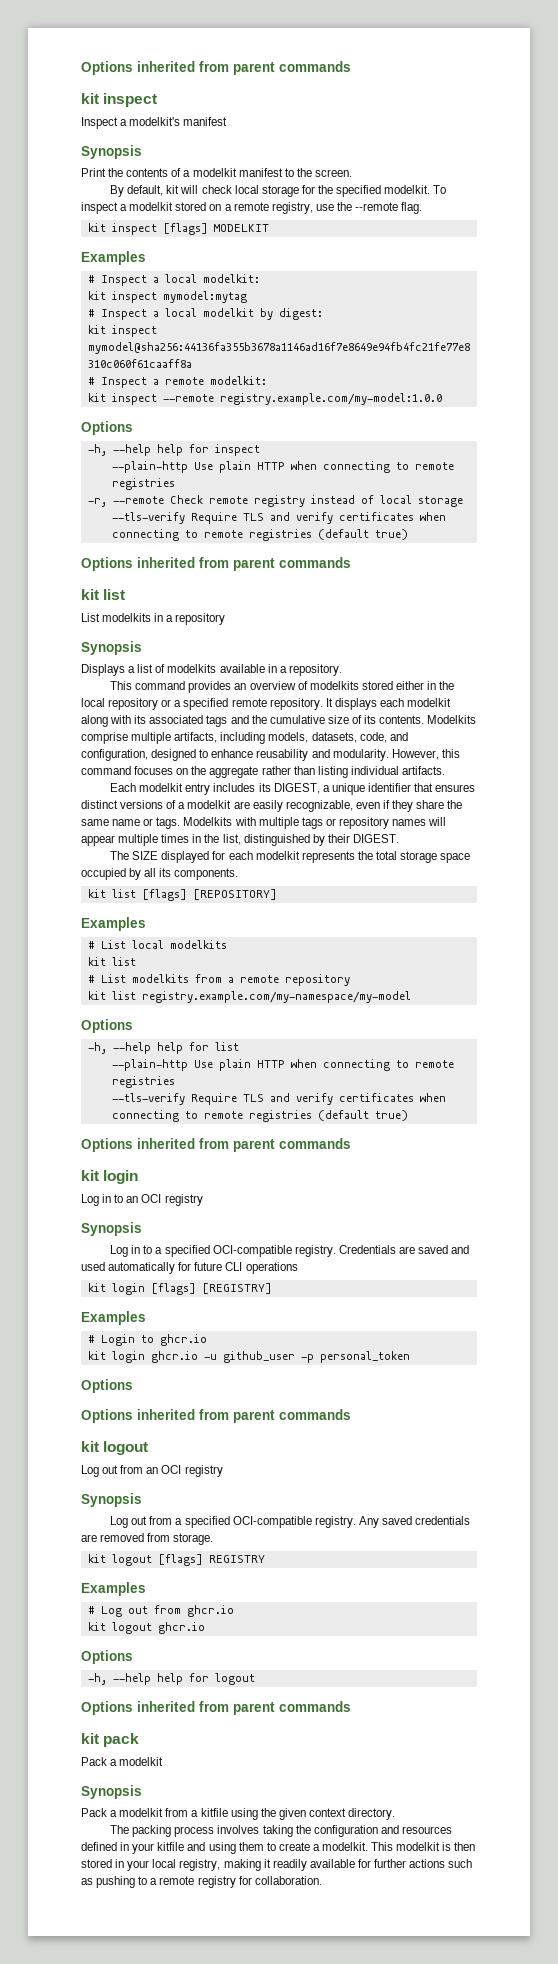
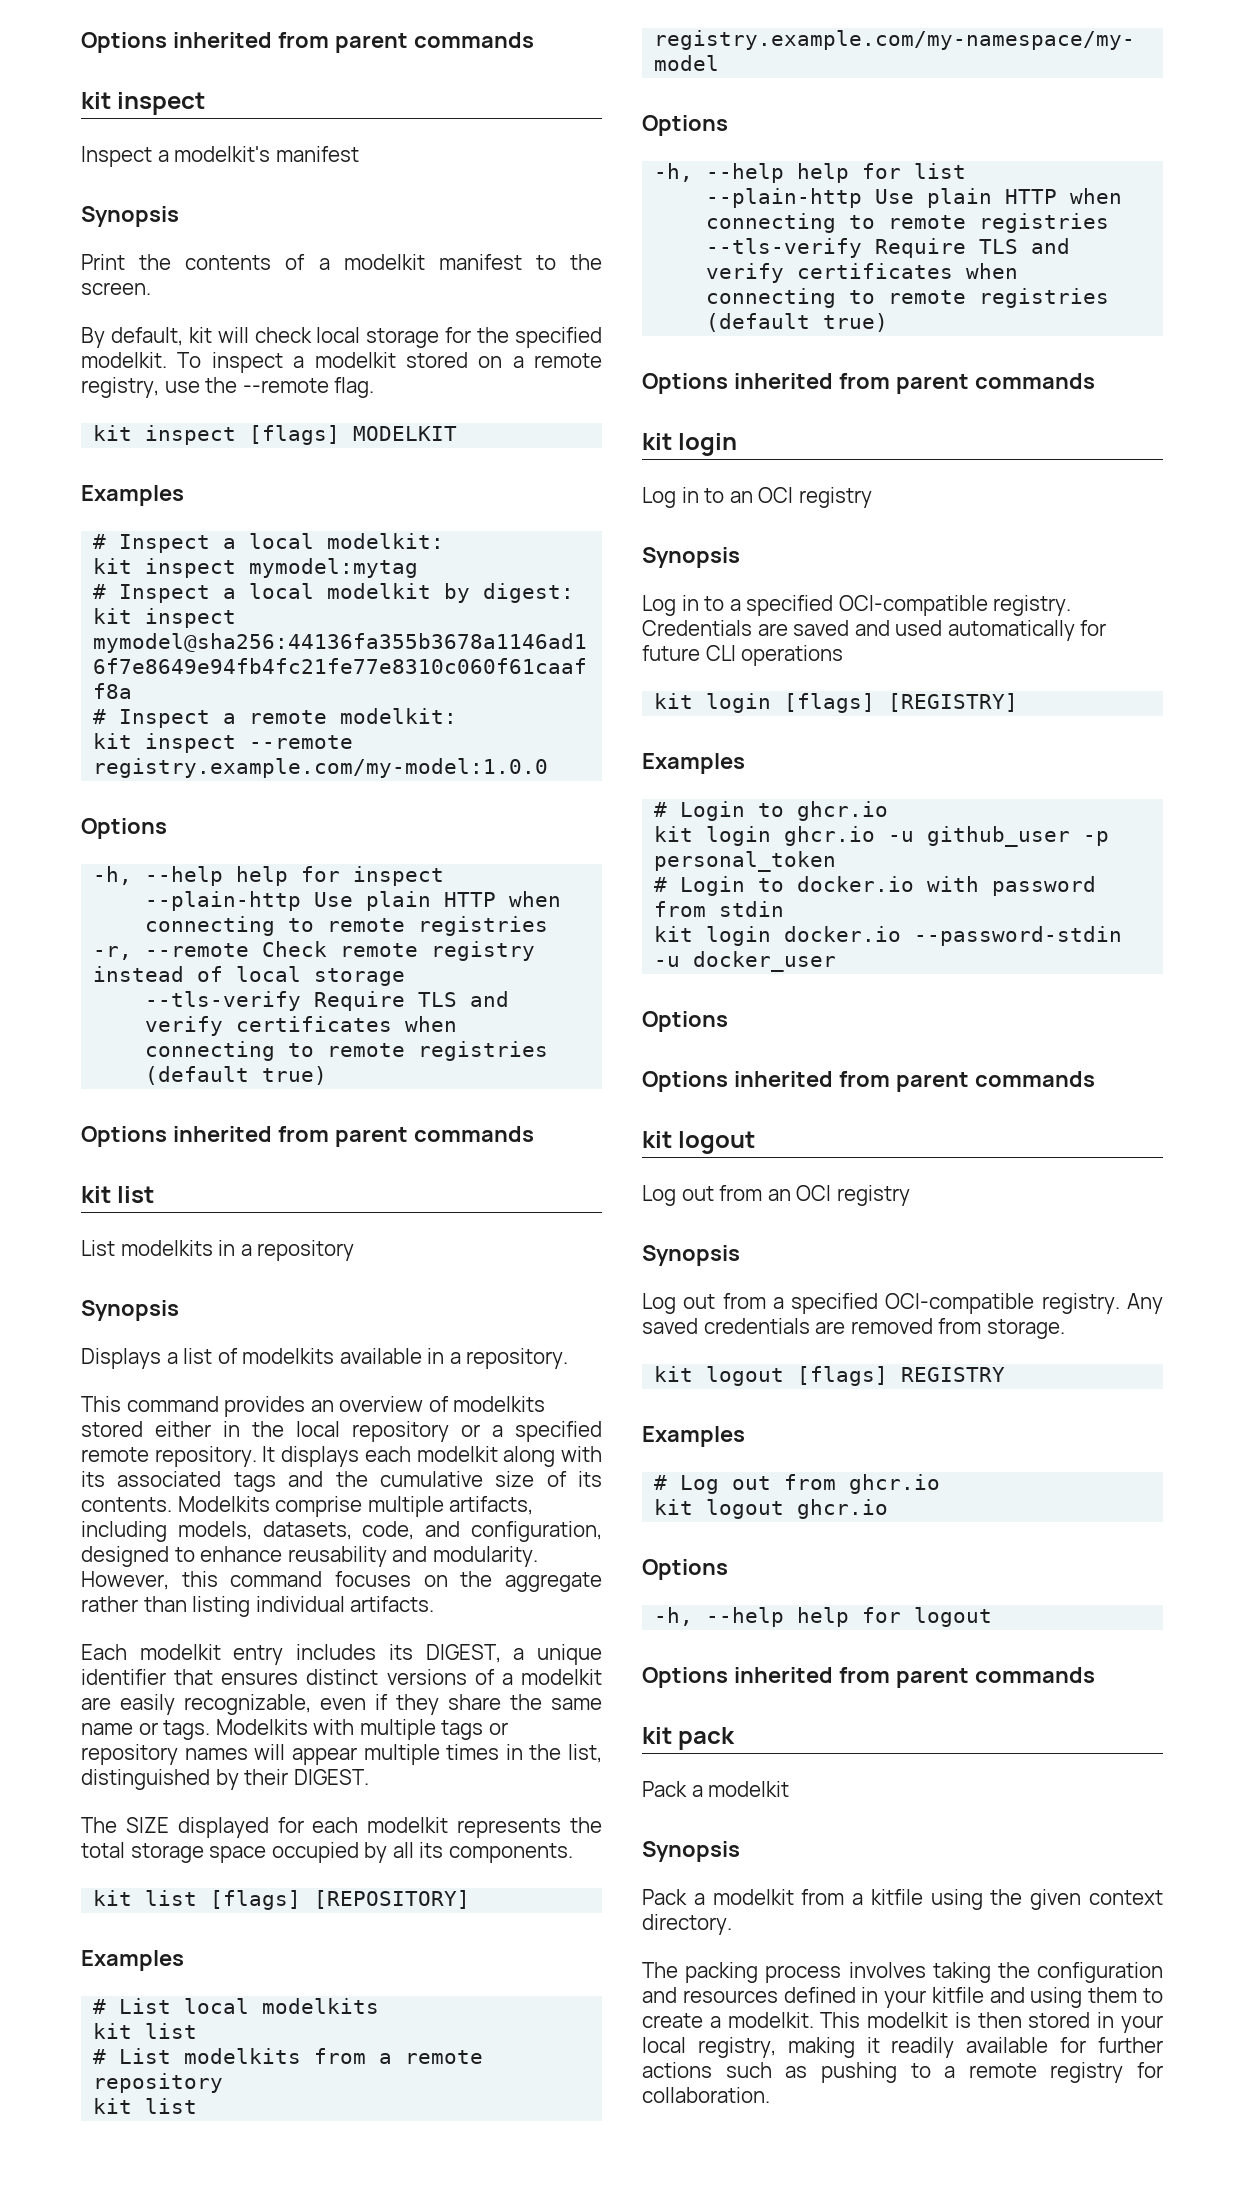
(410, 1357) none -> [654,876,1097,896] [654,901,785,917] [654,926,1123,946] [654,951,837,972] // # Login to docker.io with password from stdin // kit login docker.io --password-stdin -u docker_user

